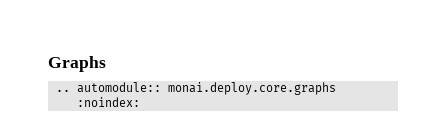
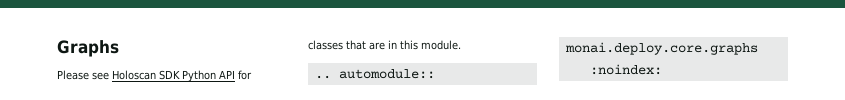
(106, 64) none -> [57,70,252,82] [308,40,461,50] // Please see Holoscan SDK Python API for classes that are in this module.

